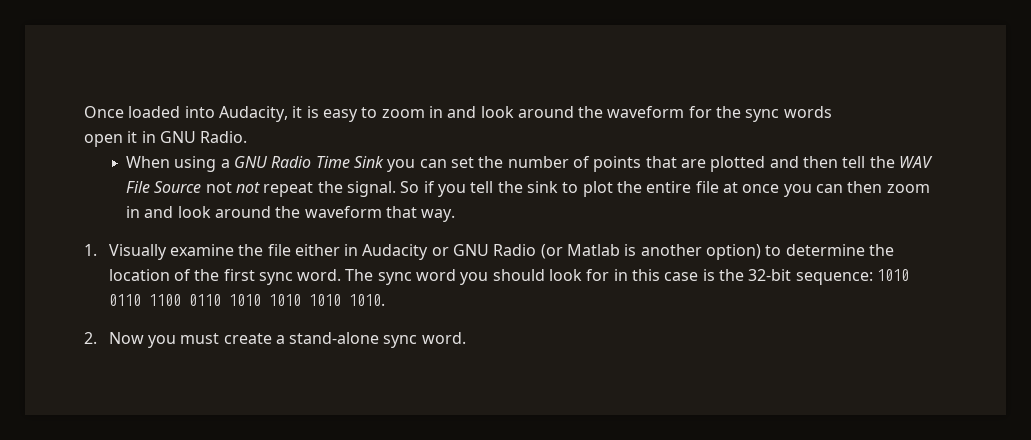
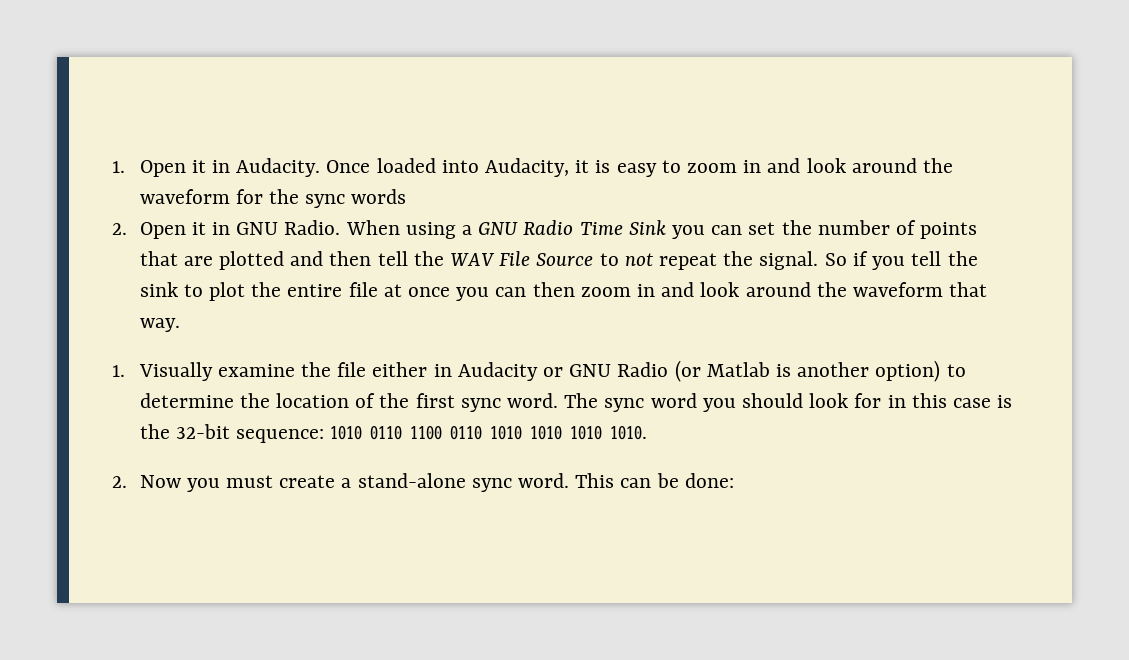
(84, 112) none -> [112,158,321,177] 1. Open it in Audacity.
[84,134,123,147] open -> [112,222,186,239] 2. Open
(248, 137) // -> (341, 227) none
[205,182,232,193] not -> [599,253,619,266] to
(466, 338) none -> [575,473,734,488] This can be done:

